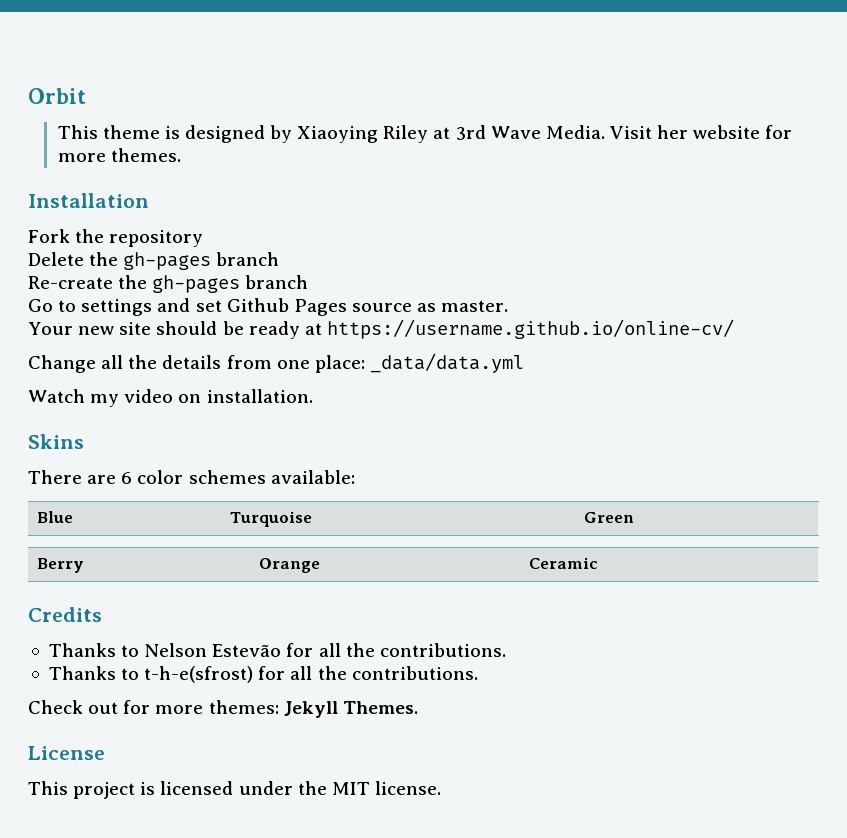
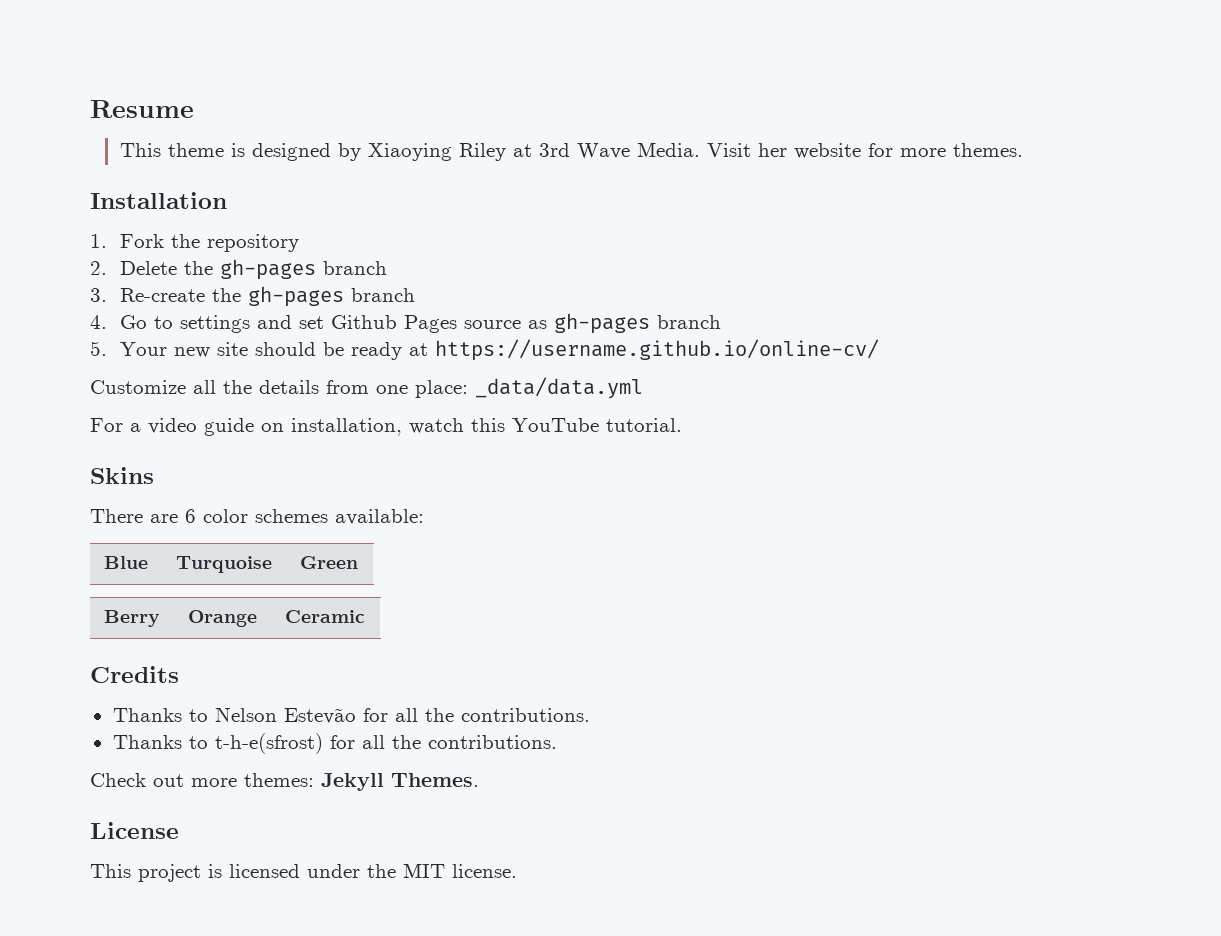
[28,88,86,104] Orbit -> [90,100,194,118] Resume
(149, 200) none -> [90,234,107,248] 1.
(204, 238) none -> [90,261,107,275] 2.
(280, 259) none -> [90,288,107,302] 3.
(309, 282) none -> [90,315,107,329] 4.
[441,300,509,312] master. // -> [553,313,721,334] [90,341,107,356] gh-pages branch // 5.
[28,355,96,373] Change -> [90,380,186,394] Customize
[28,389,313,407] Watch my video on installation. -> [90,418,682,436] For a video guide on installation, watch this YouTube tutorial.
[123,700,151,714] for -> (184, 780) none

